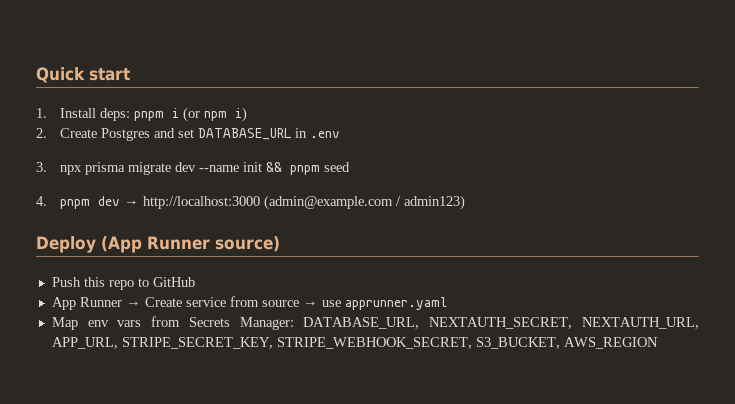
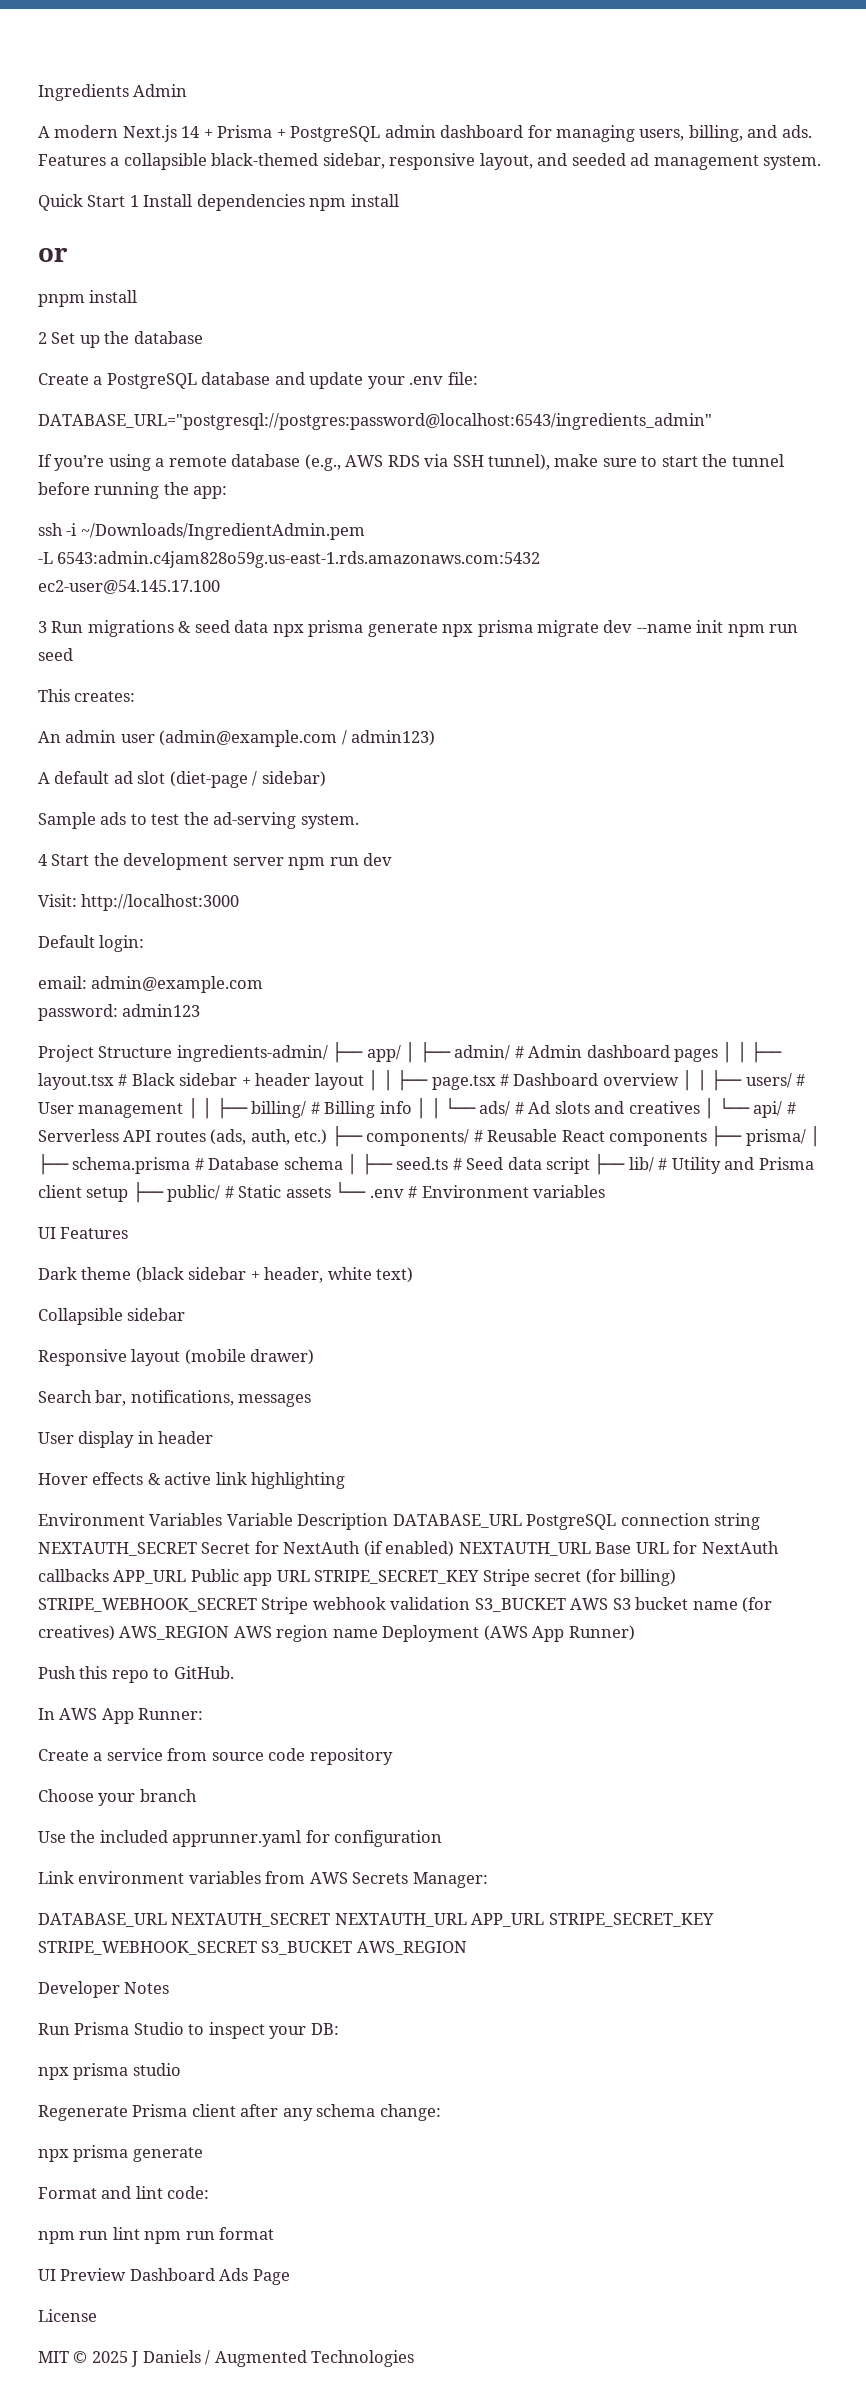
[36,67,130,83] [36,107,247,122] [36,128,340,141] [36,162,47,172] Quick start // 1. Install deps: pnpm i (or npm i) // 2. Create Postgres and set DATABASE_URL in .env // 3. -> [38,84,188,101] [38,125,812,142] [38,153,822,170] [38,194,399,211] [38,248,68,262] [38,290,138,307] [38,331,203,348] [38,372,478,389] [38,413,712,430] [38,454,784,471] [38,482,228,499] [38,523,365,540] [38,551,541,568] [38,580,220,594] [38,620,438,637] Ingredients Admin // A modern Next.js 14 + Prisma + PostgreSQL admin dashboard for managing users, billing, and ads. Features a collapsible black-themed sidebar, responsive layout, and seeded ad management system. // Quick Start 1 Install dependencies npm install // or // pnpm install // 2 Set up the database // Create a PostgreSQL database and update your .env file: // DATABASE_URL="postgresql://postgres:password@localhost:6543/ingredients_admin" // If you’re using a remote database (e.g., AWS RDS via SSH tunnel), make sure to start the tunnel before running the app: // ssh -i ~/Downloads/IngredientAdmin.pem // -L 6543:admin.c4jam828o59g.us-east-1.rds.amazonaws.com:5432 // ec2-user@54.145.17.100 // 3 Run migrations & seed data npx prisma generate
[265,162,320,175] && pnpm -> [727,624,799,637] npm run
[36,195,465,210] [36,236,280,253] [51,277,195,290] [51,296,447,310] [51,316,699,330] [51,337,658,349] 4. pnpm dev → http://localhost:3000 (admin@example.com / admin123) // Deploy (App Runner source) // Push this repo to GitHub // App Runner → Create service from source → use apprunner.yaml // Map env vars from Secrets Manager: DATABASE_URL, NEXTAUTH_SECRET, NEXTAUTH_URL, APP_URL, STRIPE_SECRET_KEY, STRIPE_WEBHOOK_SECRET, S3_BUCKET, AWS_REGION -> [38,689,136,702] [38,730,436,747] [38,771,326,788] [38,812,359,829] [38,853,393,870] [38,894,240,911] [38,935,145,952] [38,976,264,993] [38,1004,201,1021] [38,1042,783,1063] [38,1070,806,1091] [38,1098,796,1119] [38,1126,821,1147] [38,1154,814,1175] [38,1182,606,1203] [38,1227,129,1239] [38,1267,414,1283] [38,1308,186,1325] [38,1349,315,1366] [38,1390,312,1407] [38,1431,214,1448] [38,1472,346,1489] [38,1513,761,1530] [38,1541,779,1557] [38,1569,677,1586] [38,1597,773,1614] [38,1625,635,1642] [38,1666,234,1683] [38,1708,204,1724] [38,1748,393,1765] [38,1789,197,1806] [38,1830,443,1847] [38,1871,488,1888] [38,1913,714,1927] [38,1941,467,1955] [38,1981,170,1998] [38,2022,339,2039] [38,2063,181,2080] [38,2104,441,2121] [38,2145,203,2162] [38,2186,210,2199] [38,2227,275,2244] [38,2268,290,2285] [38,2309,97,2322] [38,2350,415,2367] This creates: // An admin user (admin@example.com / admin123) // A default ad slot (diet-page / sidebar) // Sample ads to test the ad-serving system. // 4 Start the development server npm run dev // Visit: http://localhost:3000 // Default login: // email: admin@example.com // password: admin123 // Project Structure ingredients-admin/ ├── app/ │ ├── admin/ # Admin dashboard pages │ │ ├── layout.tsx # Black sidebar + header layout │ │ ├── page.tsx # Dashboard overview │ │ ├── users/ # User management │ │ ├── billing/ # Billing info │ │ └── ads/ # Ad slots and creatives │ └── api/ # Serverless API routes (ads, auth, etc.) ├── components/ # Reusable React components ├── prisma/ │ ├── schema.prisma # Database schema │ ├── seed.ts # Seed data script ├── lib/ # Utility and Prisma client setup ├── public/ # Static assets └── .env # Environment variables // UI Features // Dark theme (black sidebar + header, white text) // Collapsible sidebar // Responsive layout (mobile drawer) // Search bar, notifications, messages // User display in header // Hover effects & active link highlighting // Environment Variables Variable Description DATABASE_URL PostgreSQL connection string NEXTAUTH_SECRET Secret for NextAuth (if enabled) NEXTAUTH_URL Base URL for NextAuth callbacks APP_URL Public app URL STRIPE_SECRET_KEY Stripe secret (for billing) STRIPE_WEBHOOK_SECRET Stripe webhook validation S3_BUCKET AWS S3 bucket name (for creatives) AWS_REGION AWS region name Deployment (AWS App Runner) // Push this repo to GitHub. // In AWS App Runner: // Create a service from source code repository // Choose your branch // Use the included apprunner.yaml for configuration // Link environment variables from AWS Secrets Manager: // DATABASE_URL NEXTAUTH_SECRET NEXTAUTH_URL APP_URL STRIPE_SECRET_KEY STRIPE_WEBHOOK_SECRET S3_BUCKET AWS_REGION // Developer Notes // Run Prisma Studio to inspect your DB: // npx prisma studio // Regenerate Prisma client after any schema change: // npx prisma generate // Format and lint code: // npm run lint npm run format // UI Preview Dashboard Ads Page // License // MIT © 2025 J Daniels / Augmented Technologies

